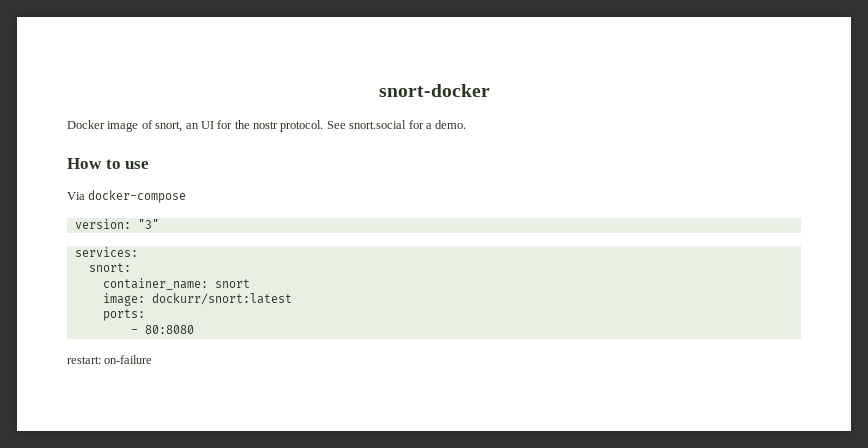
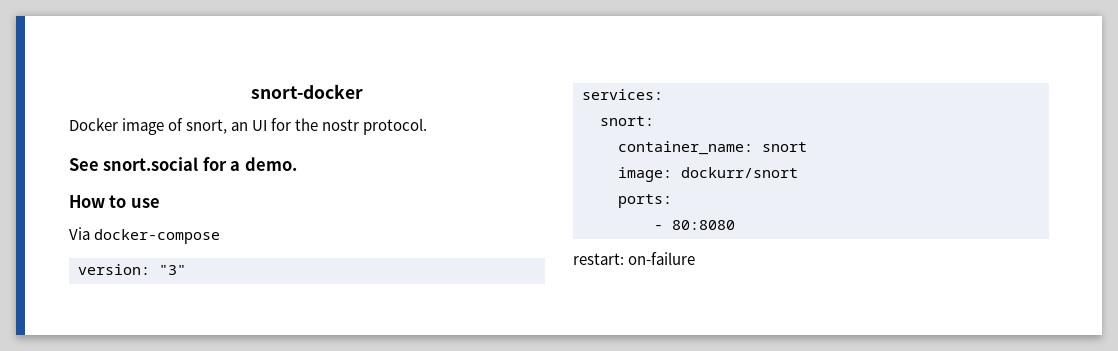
(324, 126) none -> (428, 126) //
[151,293,292,305] dockurr/snort:latest -> [681,167,798,178] dockurr/snort

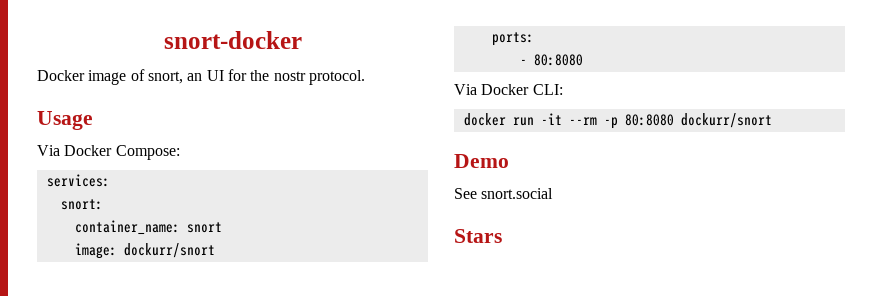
[69,157,297,171] [69,195,160,208] [69,227,221,244] [78,264,186,275] See snort.social for a demo. // How to use // Via docker-compose // version: "3" -> [37,111,93,130] [37,145,180,160] Usage // Via Docker Compose:
[573,252,696,265] restart: on-failure -> [454,84,563,95] [463,113,772,129] [454,154,509,168] [454,188,554,199] [454,229,502,243] Via Docker CLI: // docker run -it --rm -p 80:8080 dockurr/snort // Demo // See snort.social // Stars

